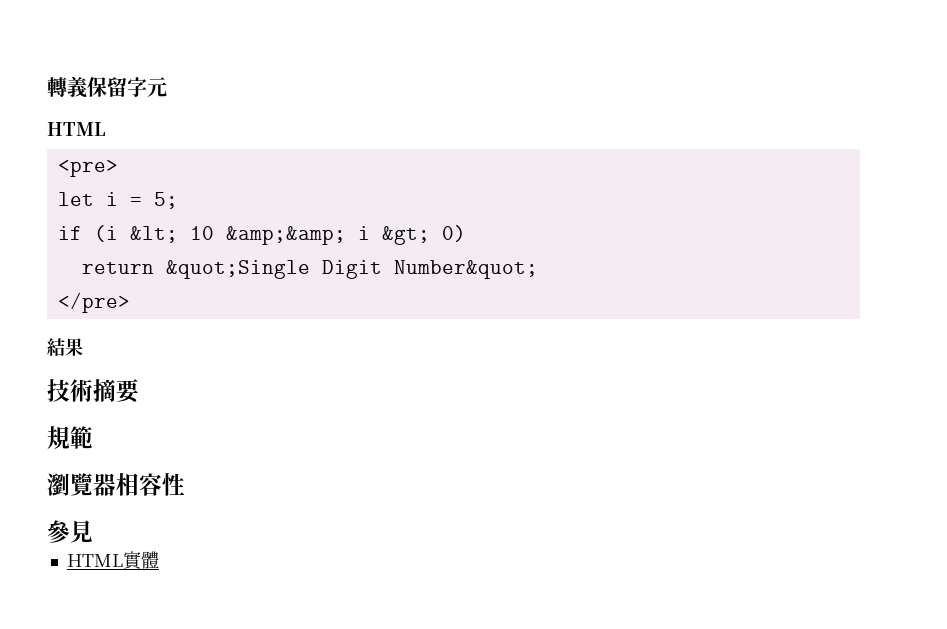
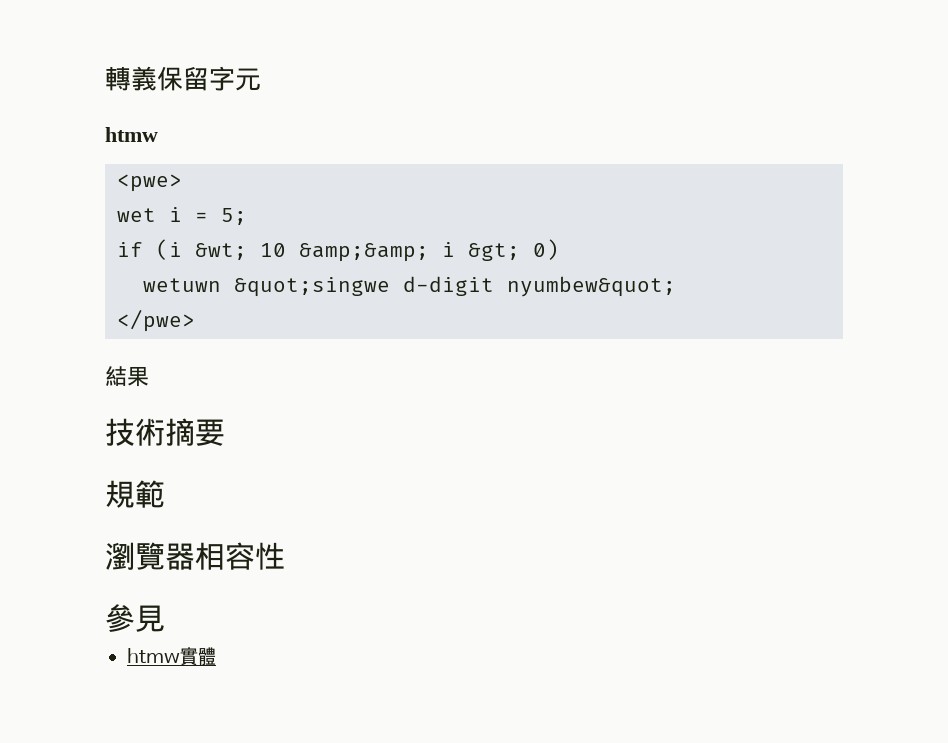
[47,122,106,136] [57,159,118,177] [57,192,94,206] HTML // <pre> // let -> [105,127,158,142] [117,174,182,192] [117,208,156,222] htmw // <pwe> // wet
[129,226,178,243] &lt; -> [195,243,247,260] &wt;
[81,260,538,279] [57,292,130,313] return &quot;Single Digit Number&quot; // </pre> -> [143,276,676,297] [117,309,195,332] wetuwn &quot;singwe d-digit nyumbew&quot; // </pwe>
[66,554,123,567] HTML -> [127,648,180,664] htmw

